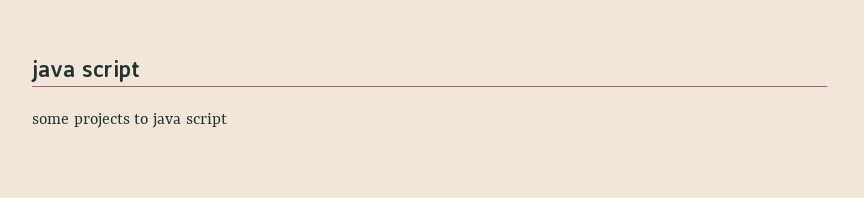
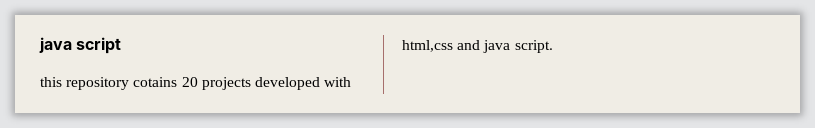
[32,113,227,128] some projects to java script -> [40,77,352,90] [402,40,553,53] this repository cotains 20 projects developed with html,css and java script.

